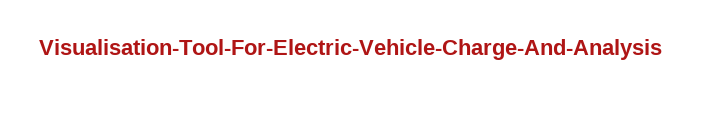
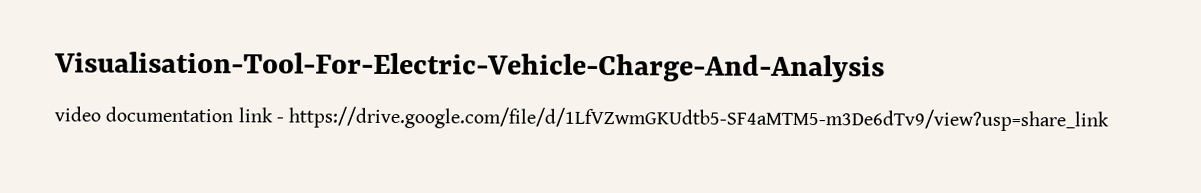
(662, 49) none -> [54,106,1110,132] // video documentation link - https://drive.google.com/file/d/1LfVZwmGKUdtb5-SF4aMTM5-m3De6dTv9/view?usp=share_link

